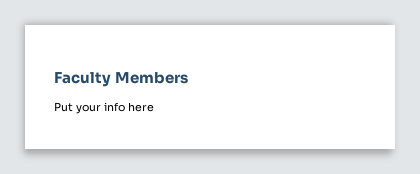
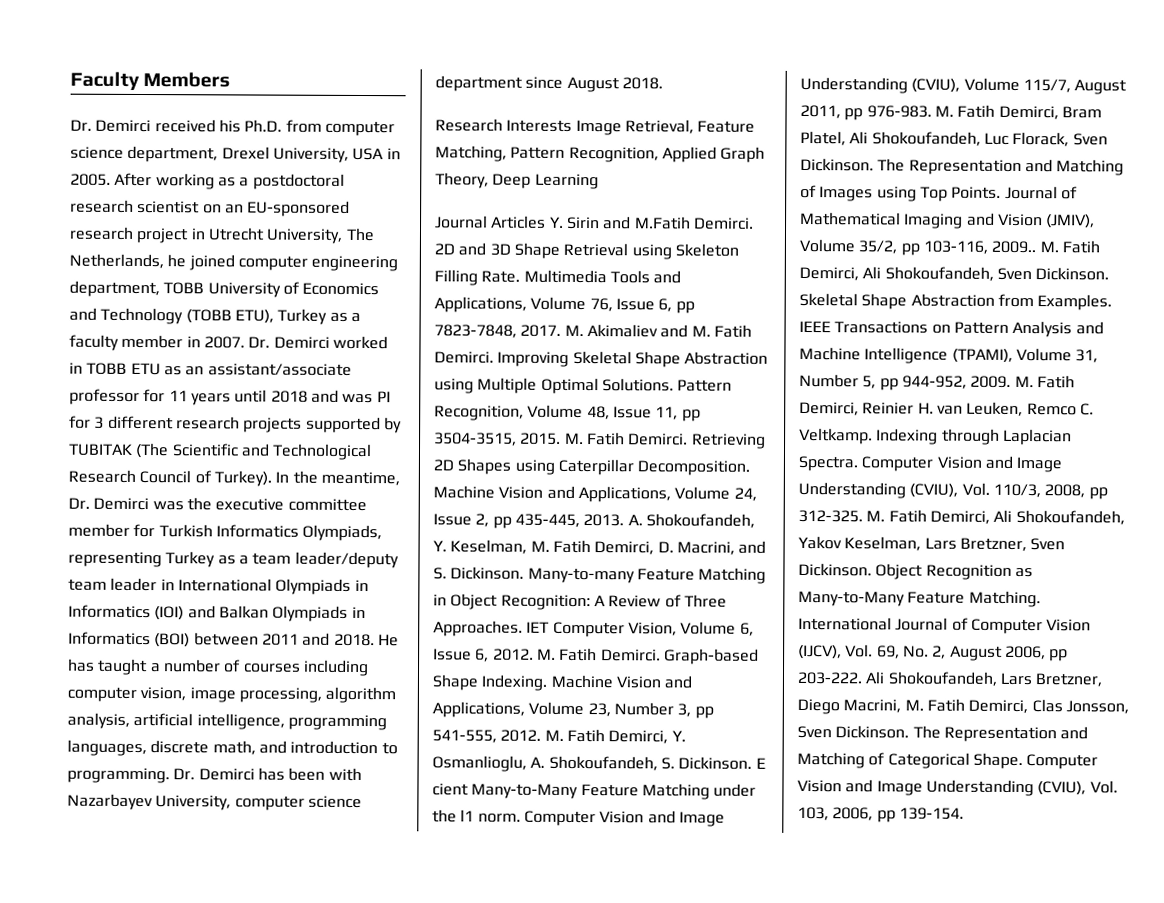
[54,102,154,114] Put your info here -> [70,119,395,137] [70,145,401,163] [70,172,345,190] [70,199,351,217] [69,226,375,244] [69,253,399,272] [69,280,380,298] [69,307,361,325] [69,334,388,351] [69,362,352,376] [69,388,391,406] [69,415,402,434] [68,442,373,461] [68,469,400,487] [68,497,367,512] [68,523,383,542] [68,551,399,569] [68,577,369,595] [68,604,366,622] [68,631,399,648] [67,658,369,677] [67,686,397,704] [67,712,387,731] [67,739,398,757] [67,767,362,784] [67,793,362,811] [435,75,663,93] [435,118,756,136] [435,145,766,163] [435,172,599,190] [435,215,754,230] [434,242,739,260] [434,269,682,286] [434,296,695,314] [434,324,752,338] [434,350,769,368] [434,377,733,395] [434,404,701,422] [434,432,766,449] [433,458,751,476] [433,485,757,503] [433,513,755,529] [433,539,767,555] [433,566,767,584] [433,593,727,611] [433,620,754,638] [433,647,759,665] [432,674,693,691] [432,701,714,719] [432,728,686,744] [432,755,766,772] [432,783,757,800] [432,809,725,827] [800,76,1128,95] [800,104,1102,121] [800,130,1108,147] [800,157,1125,176] [800,184,1078,202] [800,211,1096,229] [799,238,1100,256] [799,266,1110,281] [799,292,1113,311] [799,320,1104,338] [799,346,1099,364] [799,373,1075,391] [799,401,1094,417] [799,427,1072,446] [798,455,1063,473] [798,481,1108,500] [798,509,1125,525] [798,535,1066,552] [798,562,1033,580] [798,590,1041,608] [798,616,1092,635] [798,644,1069,662] [797,671,1103,687] [797,698,1129,715] [797,725,1089,743] [797,751,1099,770] [797,779,1118,797] [797,806,964,823] Dr. Demirci received his Ph.D. from computer science department, Drexel University, USA in 2005. After working as a postdoctoral research scientist on an EU-sponsored research project in Utrecht University, The Netherlands, he joined computer engineering department, TOBB University of Economics and Technology (TOBB ETU), Turkey as a faculty member in 2007. Dr. Demirci worked in TOBB ETU as an assistant/associate professor for 11 years until 2018 and was PI for 3 different research projects supported by TUBITAK (The Scientific and Technological Research Council of Turkey). In the meantime, Dr. Demirci was the executive committee member for Turkish Informatics Olympiads, representing Turkey as a team leader/deputy team leader in International Olympiads in Informatics (IOI) and Balkan Olympiads in Informatics (BOI) between 2011 and 2018. He has taught a number of courses including computer vision, image processing, algorithm analysis, artificial intelligence, programming languages, discrete math, and introduction to programming. Dr. Demirci has been with Nazarbayev University, computer science department since August 2018. // Research Interests Image Retrieval, Feature Matching, Pattern Recognition, Applied Graph Theory, Deep Learning // Journal Articles Y. Sirin and M.Fatih Demirci. 2D and 3D Shape Retrieval using Skeleton Filling Rate. Multimedia Tools and Applications, Volume 76, Issue 6, pp 7823-7848, 2017. M. Akimaliev and M. Fatih Demirci. Improving Skeletal Shape Abstraction using Multiple Optimal Solutions. Pattern Recognition, Volume 48, Issue 11, pp 3504-3515, 2015. M. Fatih Demirci. Retrieving 2D Shapes using Caterpillar Decomposition. Machine Vision and Applications, Volume 24, Issue 2, pp 435-445, 2013. A. Shokoufandeh, Y. Keselman, M. Fatih Demirci, D. Macrini, and S. Dickinson. Many-to-many Feature Matching in Object Recognition: A Review of Three Approaches. IET Computer Vision, Volume 6, Issue 6, 2012. M. Fatih Demirci. Graph-based Shape Indexing. Machine Vision and Applications, Volume 23, Number 3, pp 541-555, 2012. M. Fatih Demirci, Y. Osmanlioglu, A. Shokoufandeh, S. Dickinson. E cient Many-to-Many Feature Matching under the l1 norm. Computer Vision and Image Understanding (CVIU), Volume 115/7, August 2011, pp 976-983. M. Fatih Demirci, Bram Platel, Ali Shokoufandeh, Luc Florack, Sven Dickinson. The Representation and Matching of Images using Top Points. Journal of Mathematical Imaging and Vision (JMIV), Volume 35/2, pp 103-116, 2009.. M. Fatih Demirci, Ali Shokoufandeh, Sven Dickinson. Skeletal Shape Abstraction from Examples. IEEE Transactions on Pattern Analysis and Machine Intelligence (TPAMI), Volume 31, Number 5, pp 944-952, 2009. M. Fatih Demirci, Reinier H. van Leuken, Remco C. Veltkamp. Indexing through Laplacian Spectra. Computer Vision and Image Understanding (CVIU), Vol. 110/3, 2008, pp 312-325. M. Fatih Demirci, Ali Shokoufandeh, Yakov Keselman, Lars Bretzner, Sven Dickinson. Object Recognition as Many-to-Many Feature Matching. International Journal of Computer Vision (IJCV), Vol. 69, No. 2, August 2006, pp 203-222. Ali Shokoufandeh, Lars Bretzner, Diego Macrini, M. Fatih Demirci, Clas Jonsson, Sven Dickinson. The Representation and Matching of Categorical Shape. Computer Vision and Image Understanding (CVIU), Vol. 103, 2006, pp 139-154.

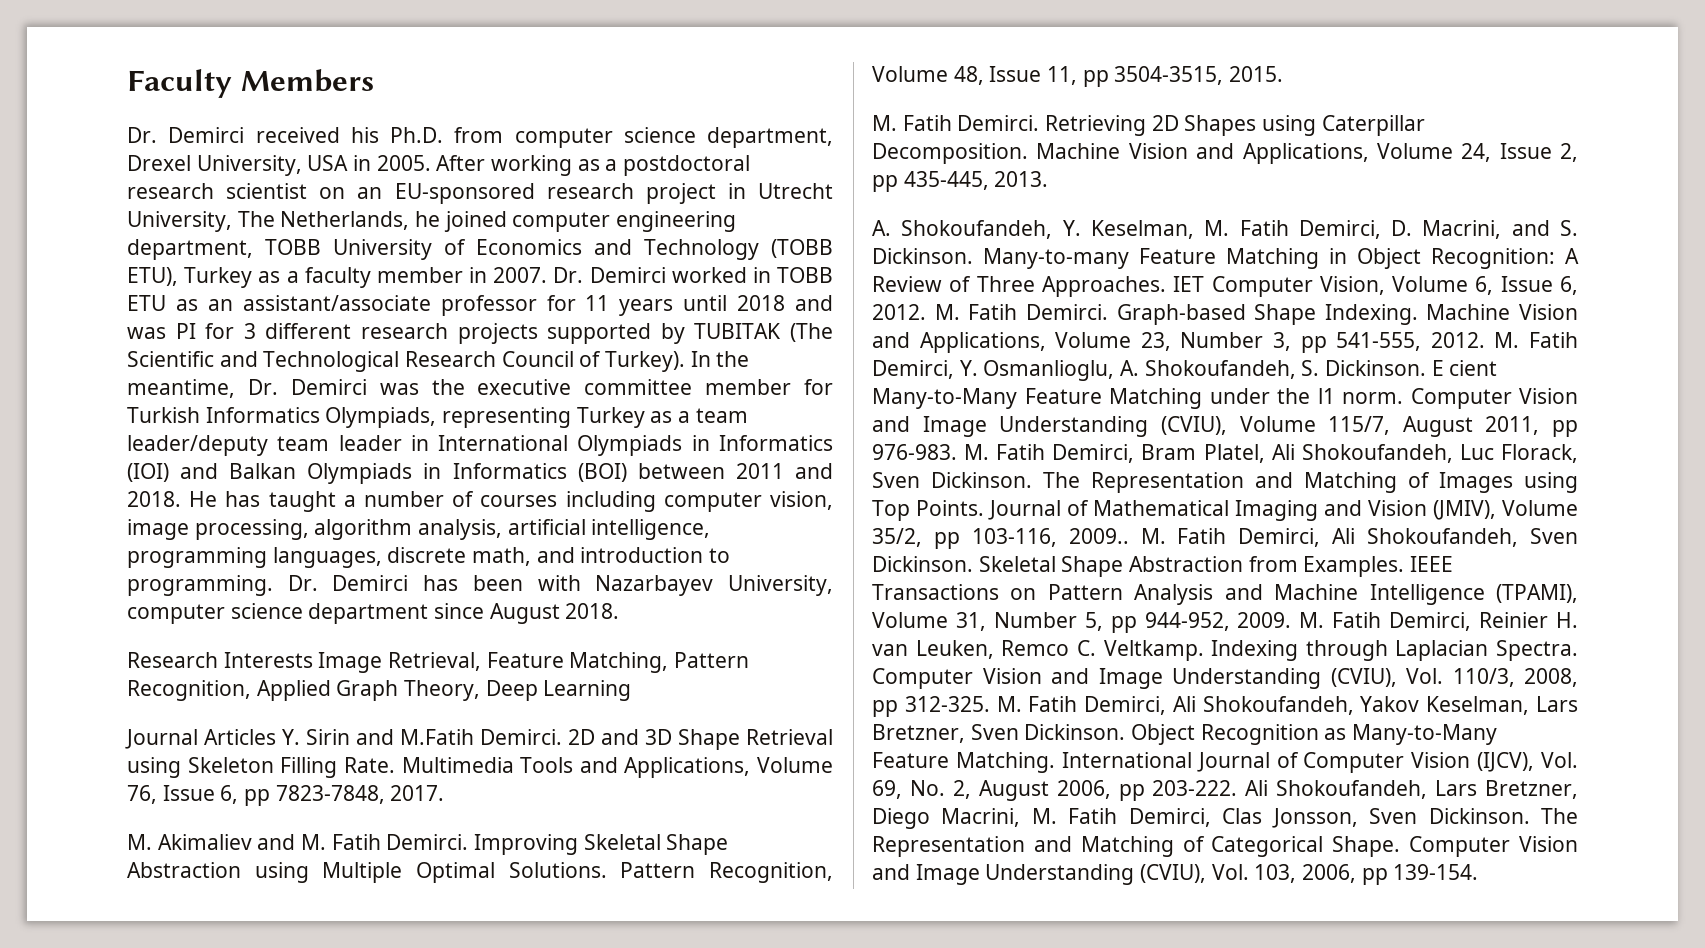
(562, 330) none -> (445, 793) //
(562, 438) none -> (1284, 74) //
(625, 520) none -> (1049, 179) //

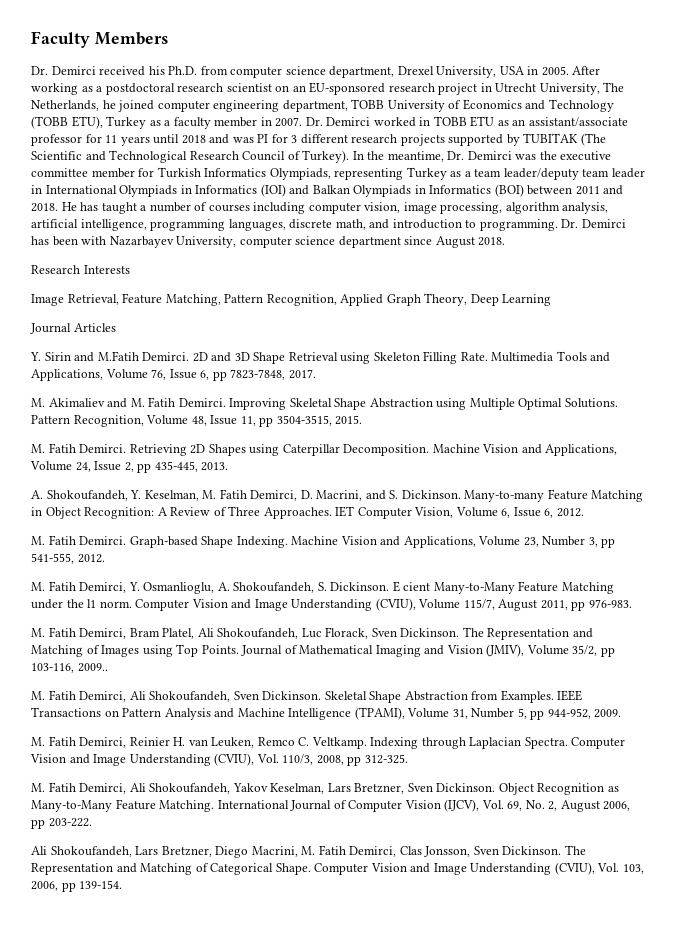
(313, 660) none -> (130, 269) //
(276, 737) none -> (116, 327) //
(926, 312) none -> (584, 512) //
(1485, 340) none -> (105, 558) //
(957, 452) none -> (632, 603) //
(1129, 536) none -> (108, 667) //
(1292, 620) none -> (622, 713) //
(990, 704) none -> (408, 759) //
(1238, 788) none -> (92, 822) //

